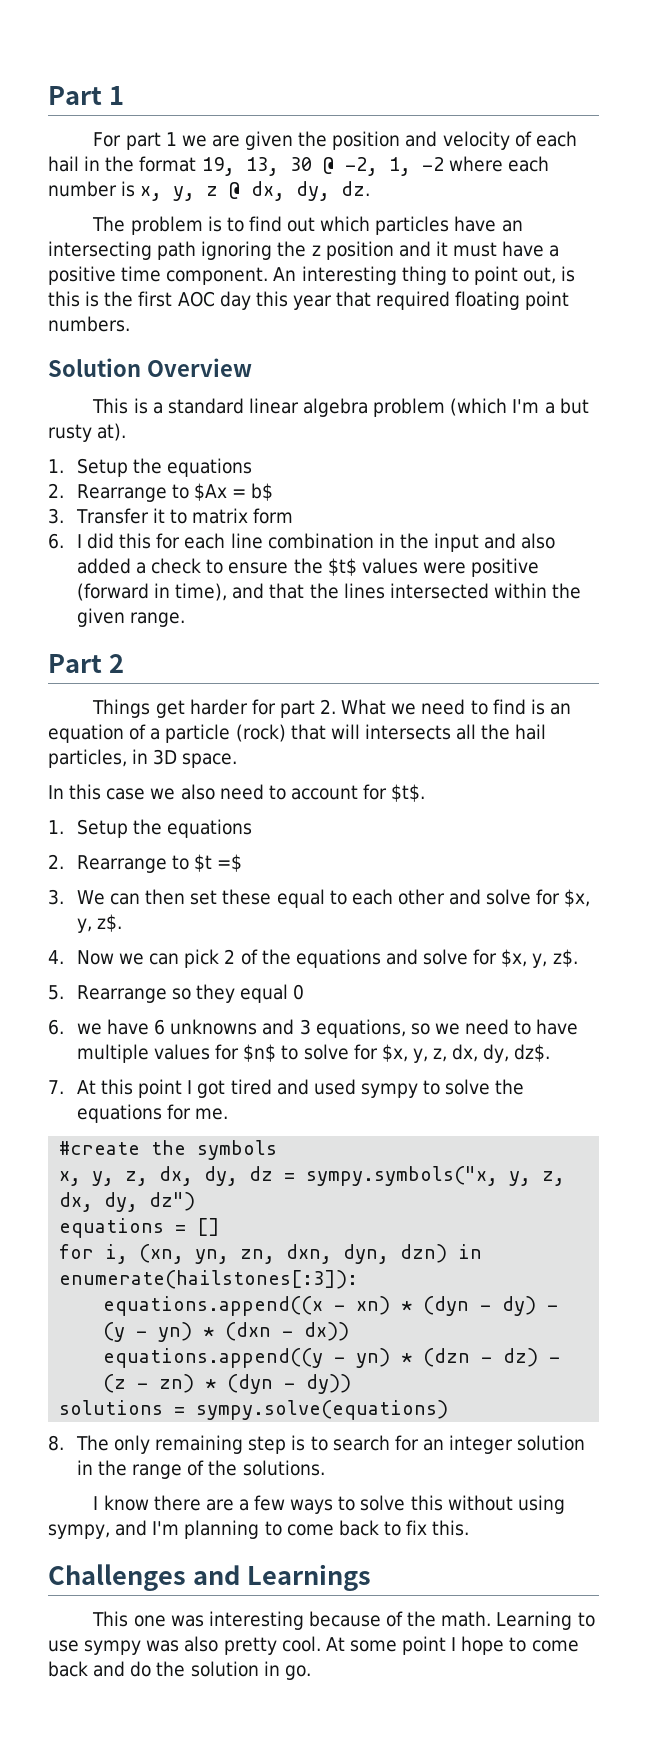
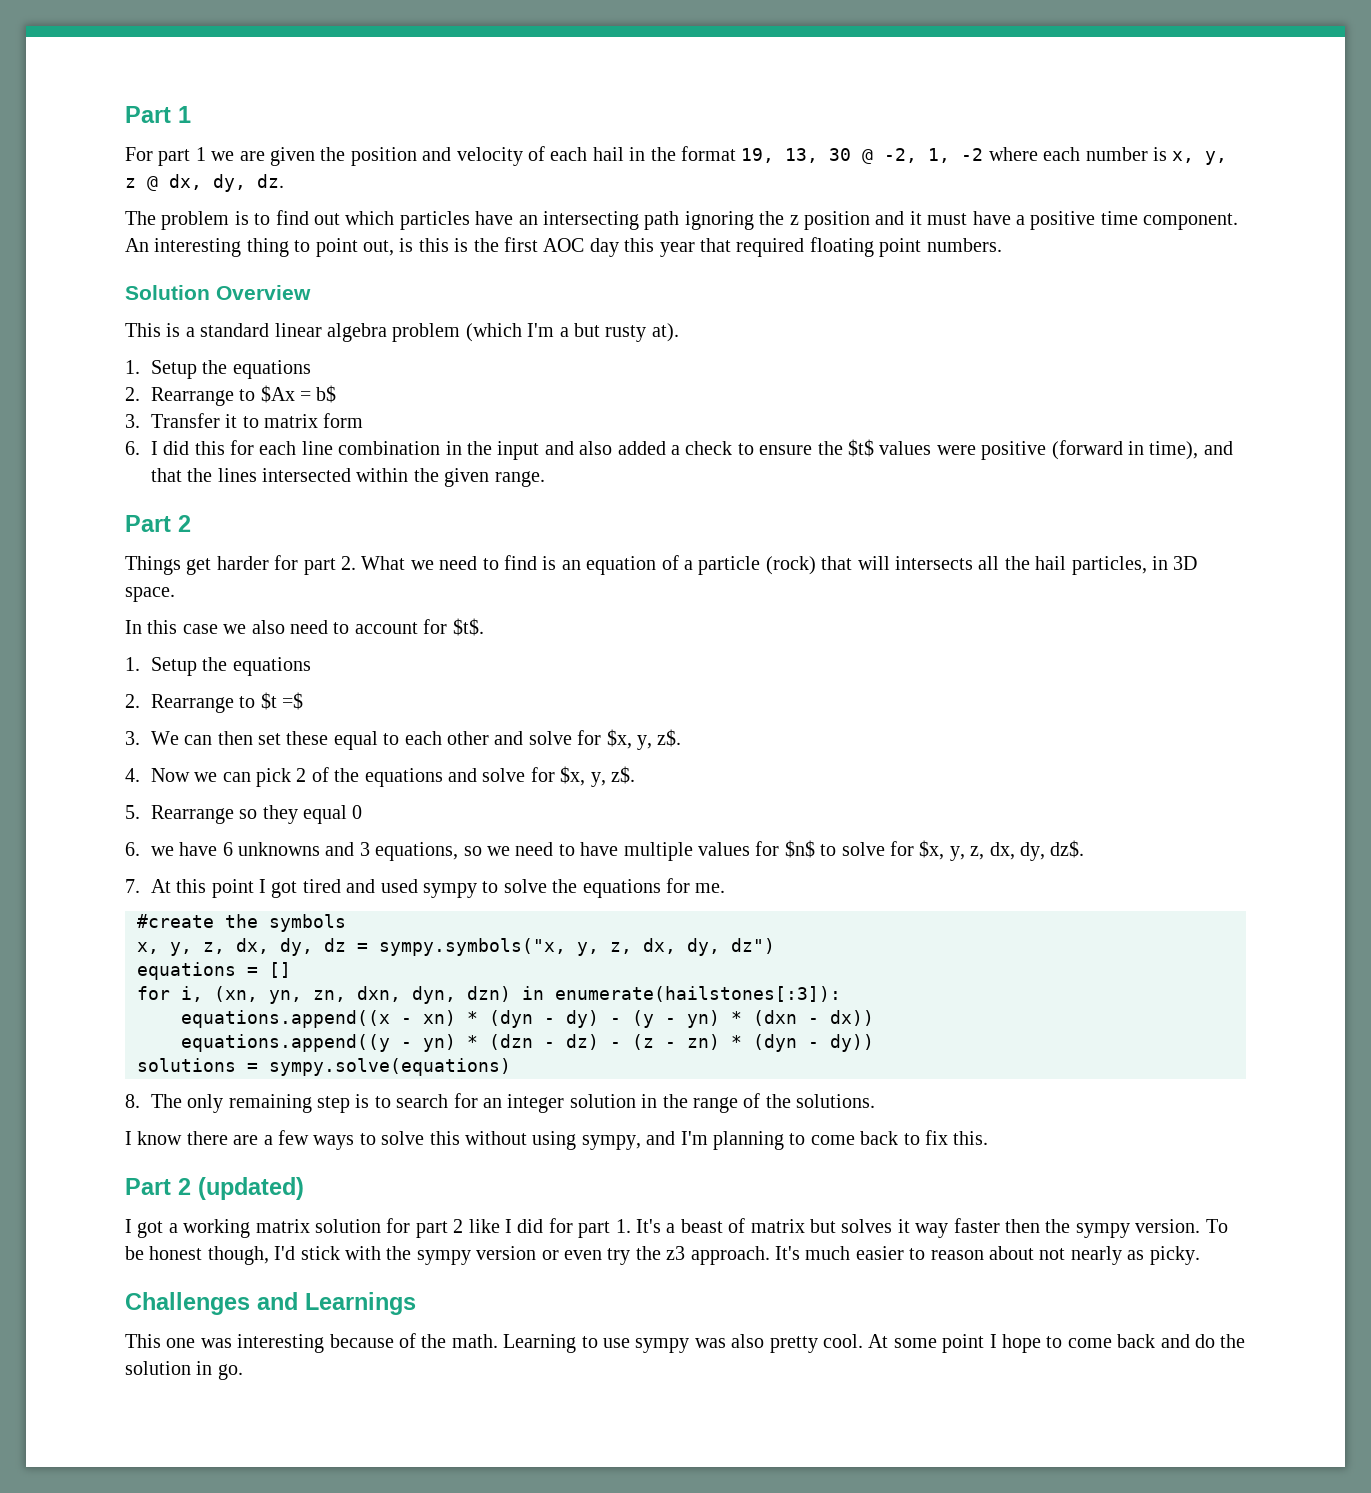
(470, 1528) none -> [125,1177,304,1200] [125,1218,1228,1238] [125,1246,1200,1265] // Part 2 (updated) // I got a working matrix solution for part 2 like I did for part 1. It's a beast of matrix but solves it way faster then the sympy version. To be honest though, I'd stick with the sympy version or even try the z3 approach. It's much easier to reason about not nearly as picky.

